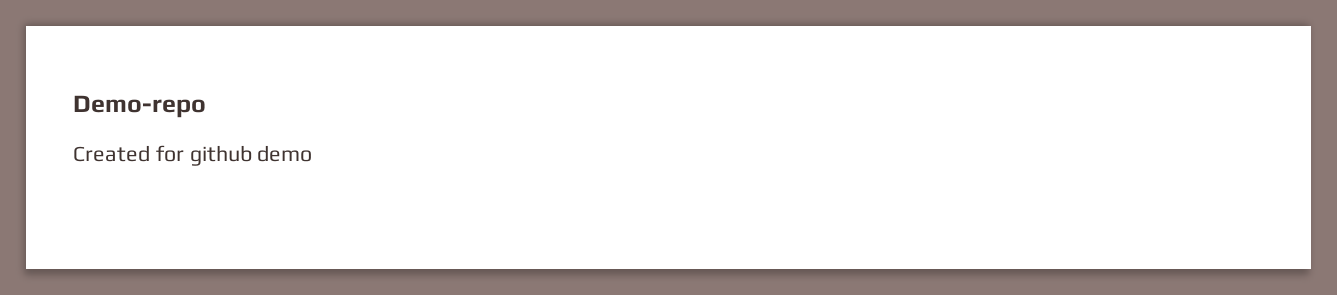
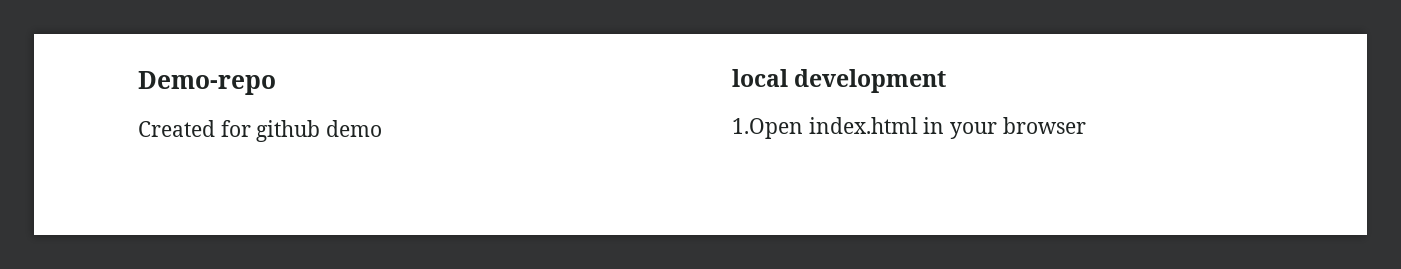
(313, 153) none -> [732,69,947,93] [732,117,1086,139] // local development // 1.Open index.html in your browser

